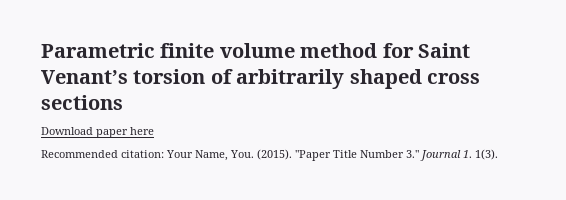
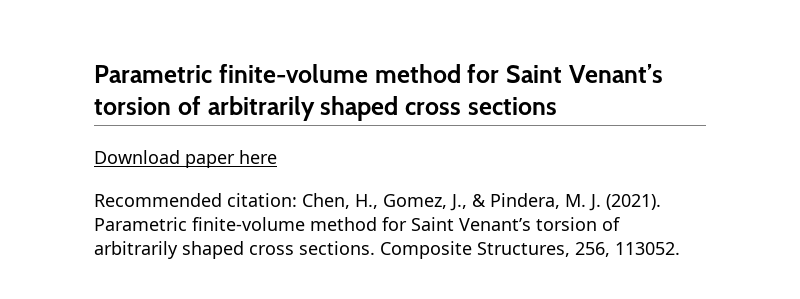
[41,43,295,58] Parametric finite volume -> [94,64,368,83] Parametric finite-volume
[166,149,498,161] Your Name, You. (2015). "Paper Title Number 3." Journal 1. 1(3). -> [302,193,661,211] [94,217,620,231] [94,241,680,259] Chen, H., Gomez, J., & Pindera, M. J. (2021). Parametric finite-volume method for Saint Venant’s torsion of arbitrarily shaped cross sections. Composite Structures, 256, 113052.

